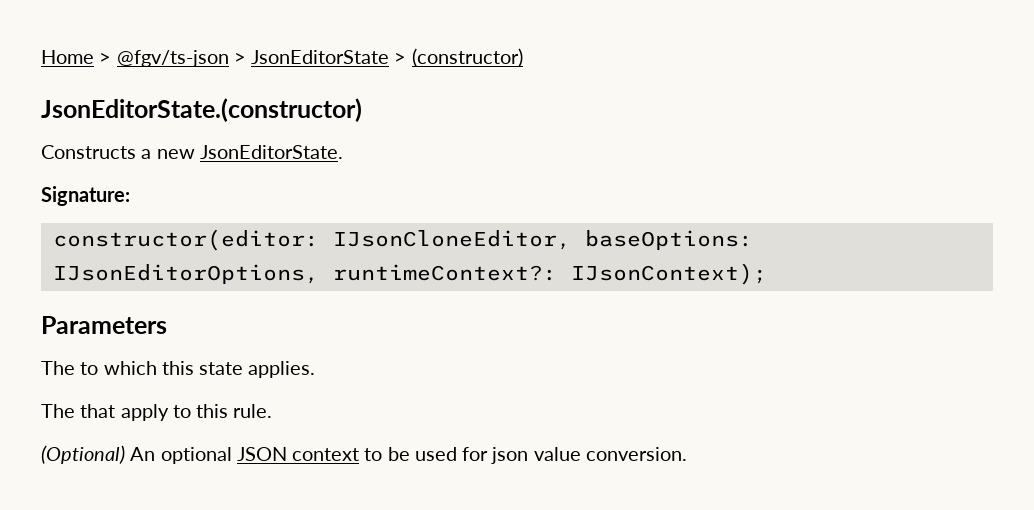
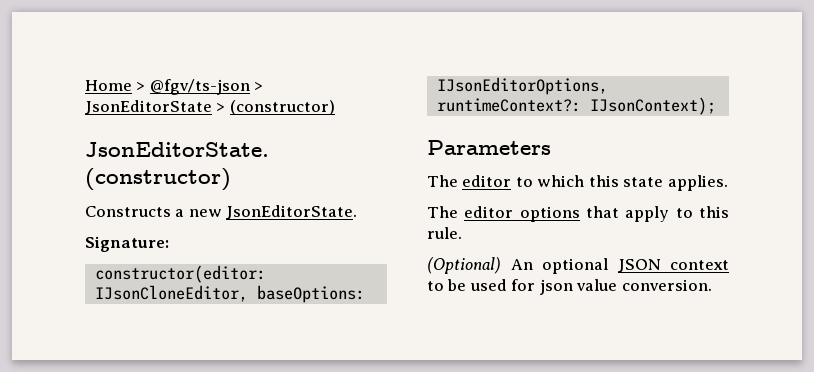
(75, 368) none -> [462,175,512,187] editor
(75, 411) none -> [464,206,580,222] editor options

